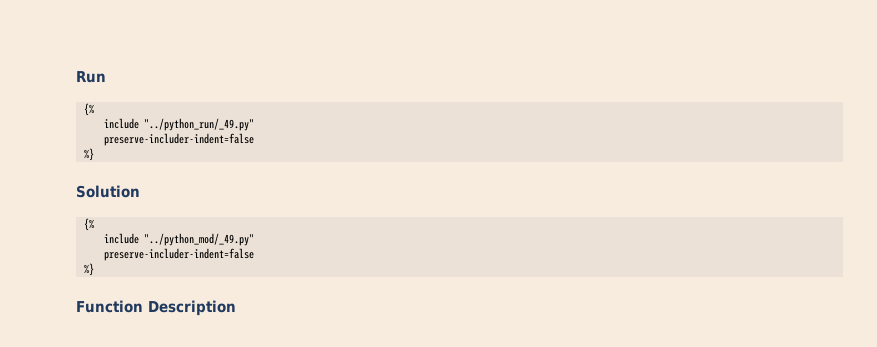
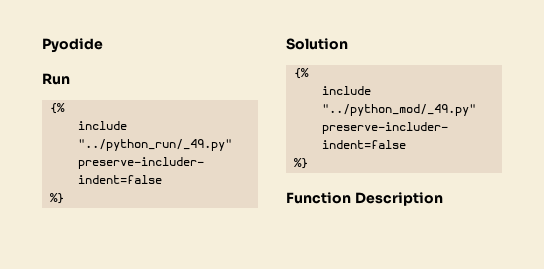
(76, 77) none -> [42,38,103,53] Pyodide //

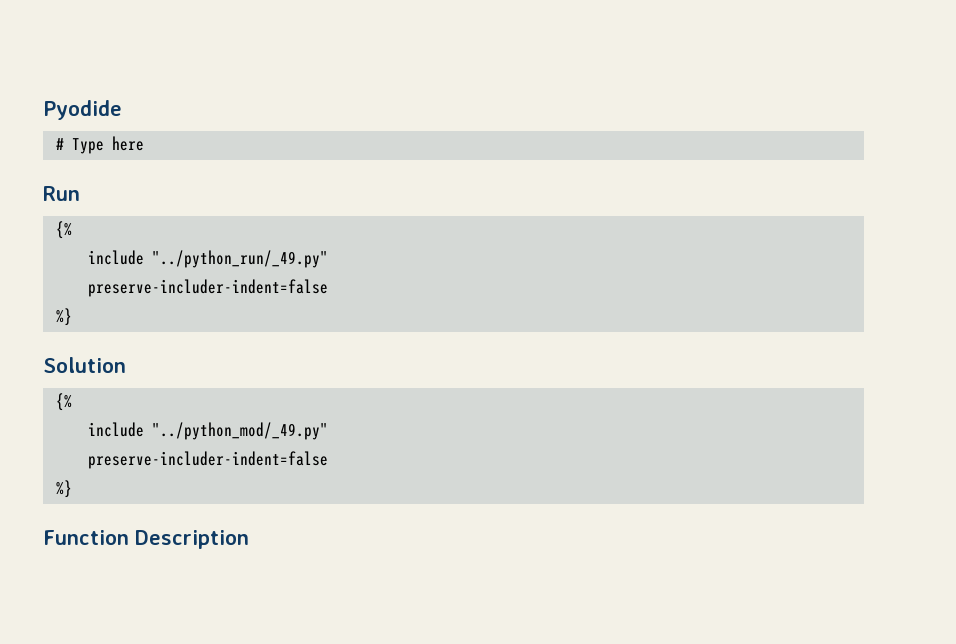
(103, 45) none -> [55,136,144,154] // # Type here

